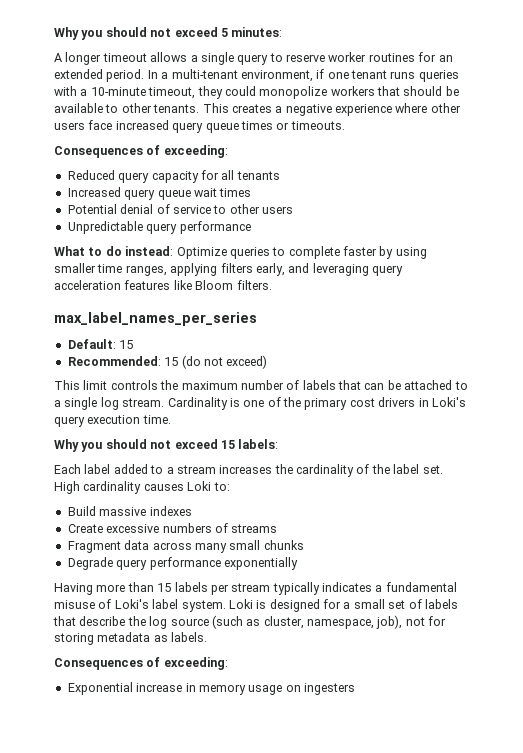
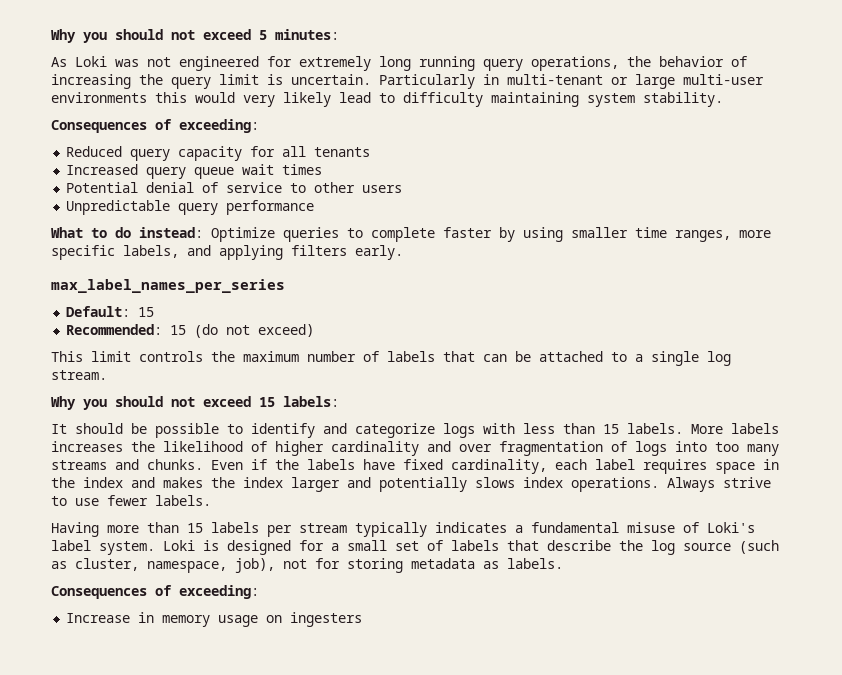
[54,52,453,65] [54,69,459,82] [54,86,459,99] [54,103,461,116] [54,120,345,133] A longer timeout allows a single query to reserve worker routines for an extended period. In a multi-tenant environment, if one tenant runs queries with a 10-minute timeout, they could monopolize workers that should be available to other tenants. This creates a negative experience where other users face increased query queue times or timeouts. -> [51,56,747,71] [51,74,764,89] [51,92,723,107] As Loki was not engineered for extremely long running query operations, the behavior of increasing the query limit is uncertain. Particularly in multi-tenant or large multi-user environments this would very likely lead to difficulty maintaining system stability.
[170,263,403,276] [54,280,272,290] applying filters early, and leveraging query acceleration features like Bloom filters. -> [739,230,771,238] [51,245,403,260] more specific labels, and applying filters early.
[167,397,466,410] [54,415,171,427] Cardinality is one of the primary cost drivers in Loki's query execution time. -> (107, 375) none
[54,464,443,477] [54,481,230,494] [67,506,192,516] [67,523,278,533] [67,540,304,553] [67,557,298,570] Each label added to a stream increases the cardinality of the label set. High cardinality causes Loki to: // Build massive indexes // Create excessive numbers of streams // Fragment data across many small chunks // Degrade query performance exponentially -> [51,423,779,438] [51,441,779,456] [51,459,779,474] [51,477,771,492] [51,495,211,506] It should be possible to identify and categorize logs with less than 15 labels. More labels increases the likelihood of higher cardinality and over fragmentation of logs into too many streams and chunks. Even if the labels have fixed cardinality, each label requires space in the index and makes the index larger and potentially slows index operations. Always strive to use fewer labels.
[67,682,183,695] Exponential increase -> [66,613,131,623] Increase

